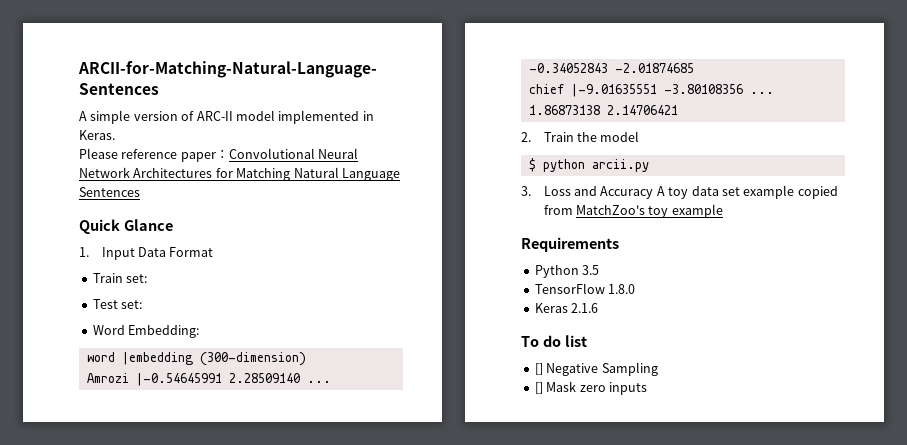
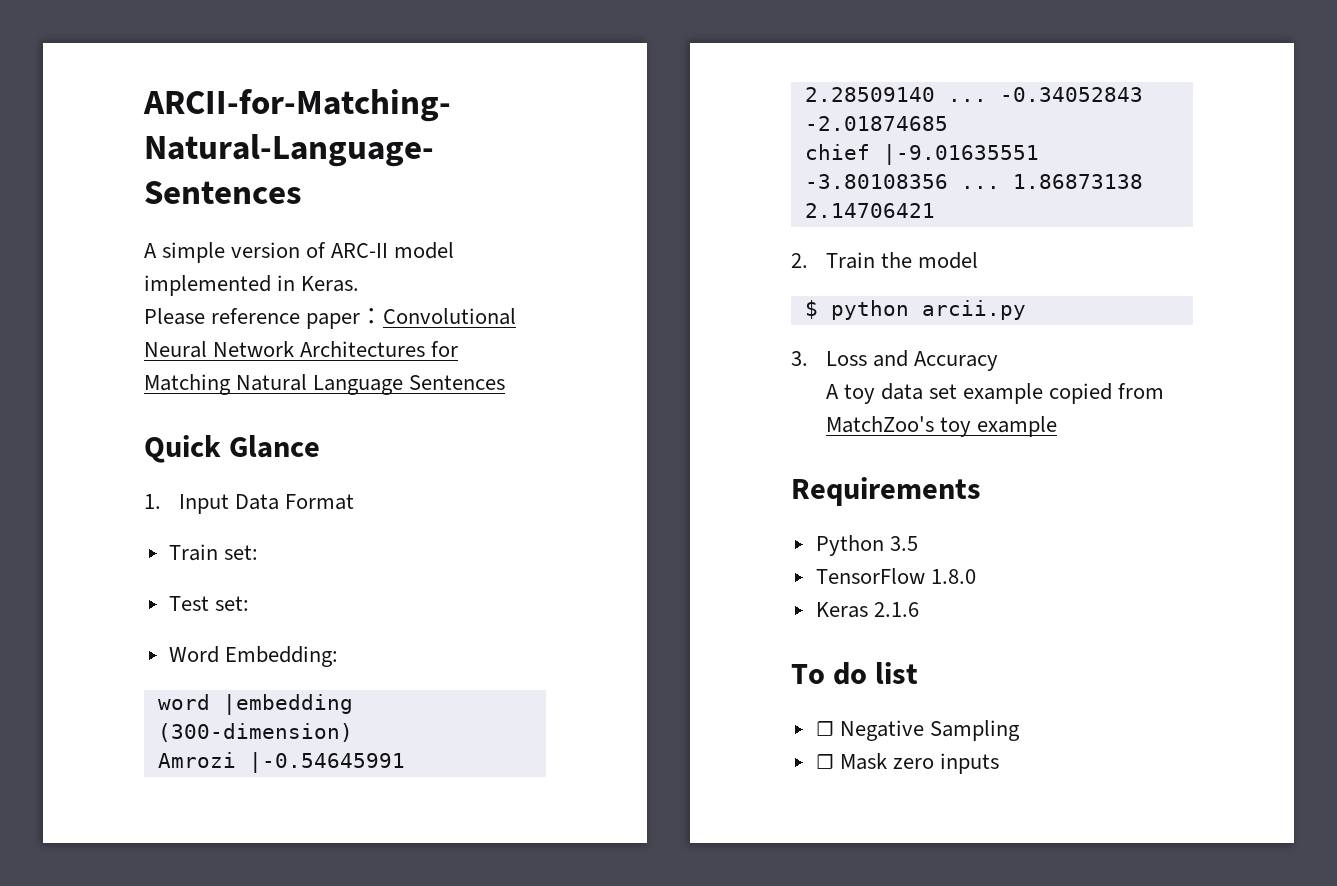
(654, 192) none -> (998, 361) //
[534,363,543,375] [] -> [815,721,834,736] ☐
[534,382,543,394] [] -> [815,754,834,769] ☐

